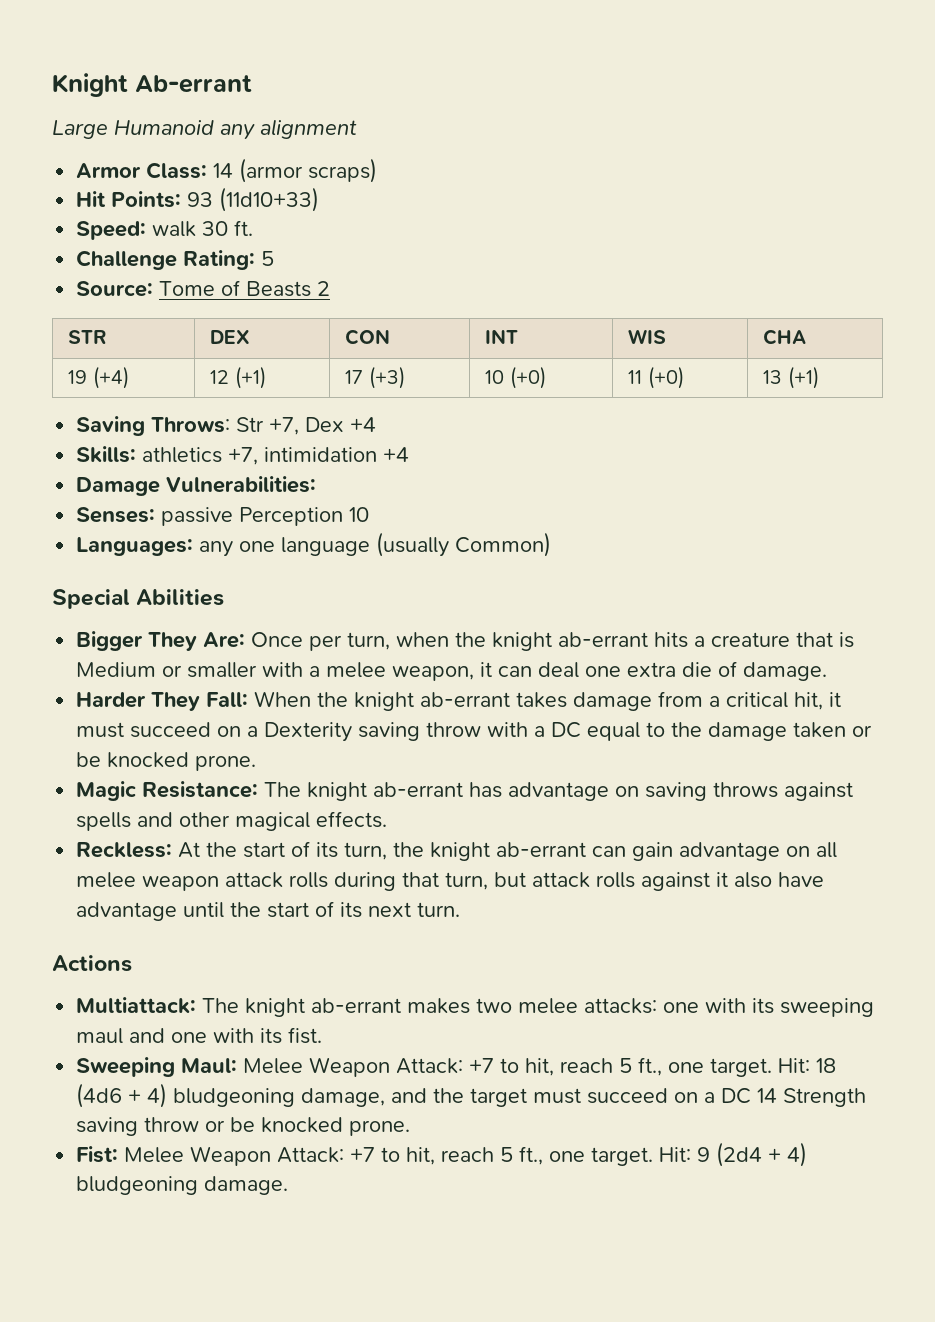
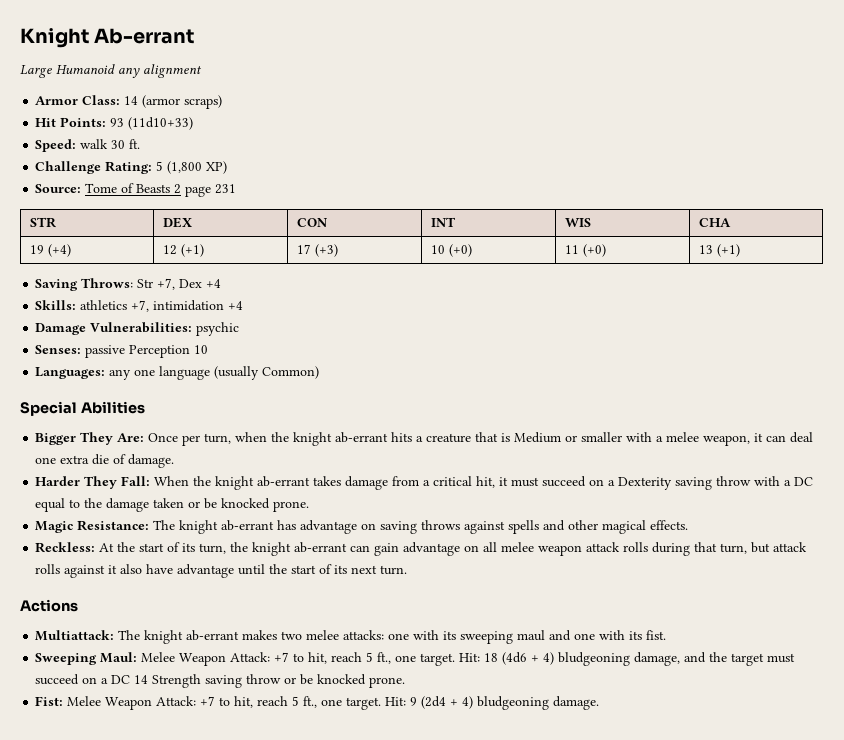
(275, 258) none -> [167,161,228,174] (1,800 XP)
(331, 288) none -> [185,184,237,197] page 231
(317, 484) none -> [196,322,240,336] psychic

